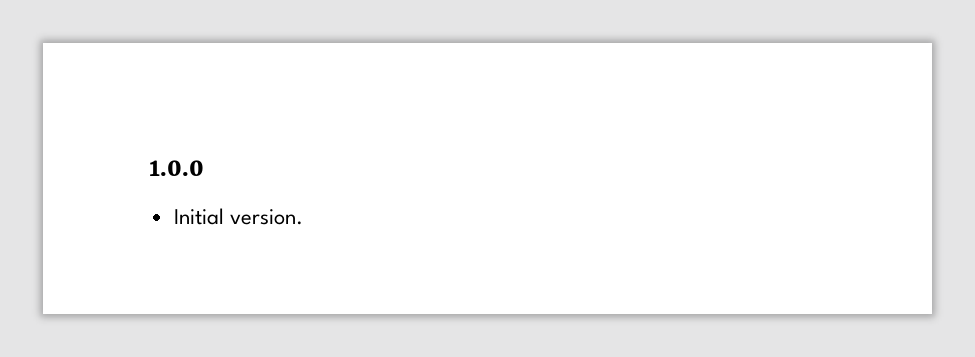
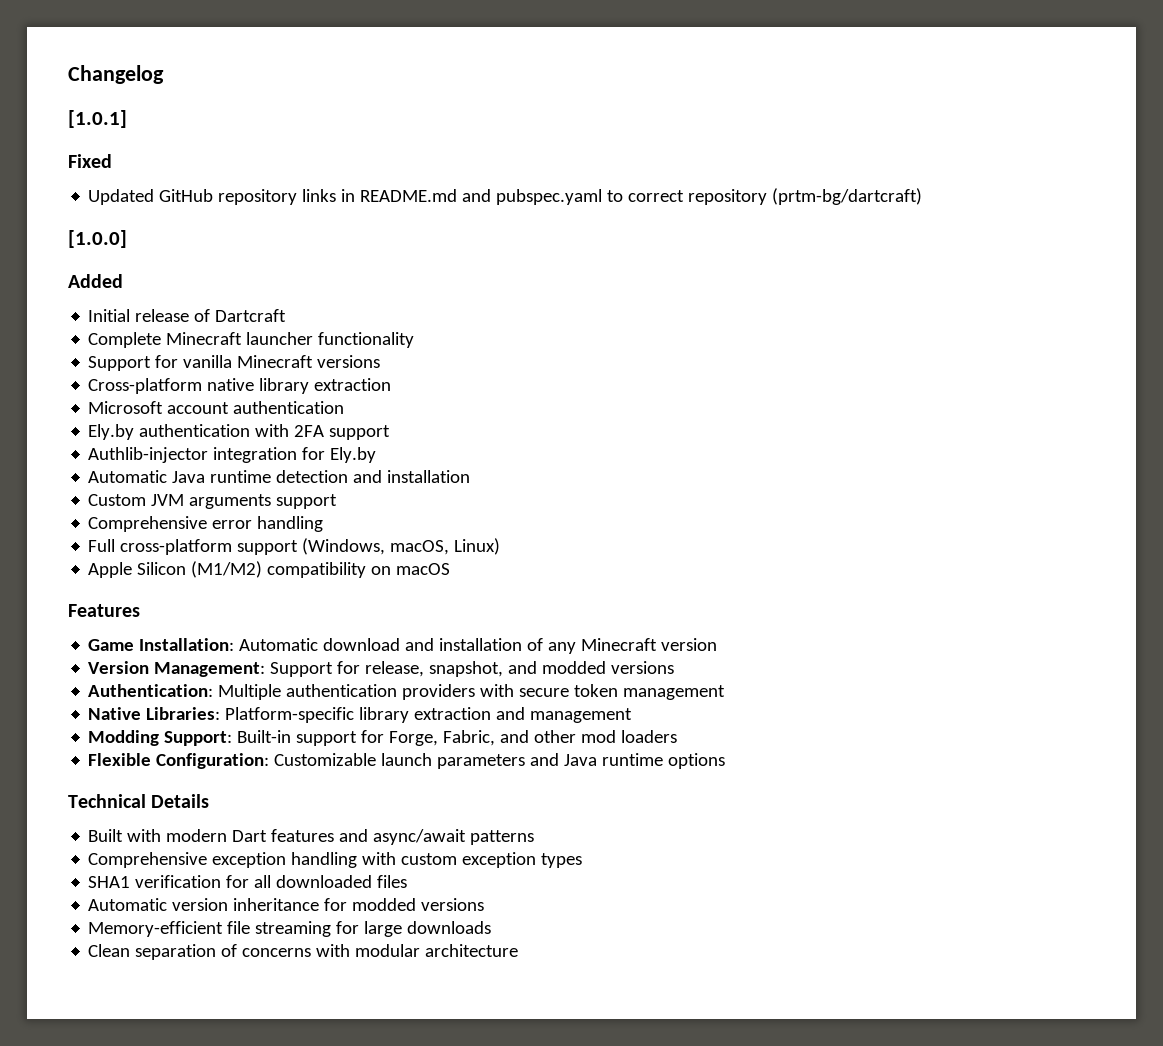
[149,160,204,176] [173,208,303,225] 1.0.0 // Initial version. -> [68,65,164,84] [68,110,127,128] [68,154,112,168] [88,188,923,205] [68,230,127,248] [68,274,123,288] [88,309,287,322] [88,332,415,348] [88,355,381,371] [88,378,392,394] [88,401,345,414] [88,424,391,440] [88,447,377,463] [88,470,471,483] [88,494,338,509] [88,516,324,532] [88,538,501,555] [88,561,451,578] [68,604,140,617] [88,638,718,654] [88,661,675,677] [88,684,726,700] [88,707,633,723] [88,730,678,746] [88,753,726,769] [68,794,210,808] [88,829,535,845] [88,852,583,868] [88,875,408,888] [88,898,485,911] [88,921,492,937] [88,944,519,960] Changelog // [1.0.1] // Fixed // Updated GitHub repository links in README.md and pubspec.yaml to correct repository (prtm-bg/dartcraft) // [1.0.0] // Added // Initial release of Dartcraft // Complete Minecraft launcher functionality // Support for vanilla Minecraft versions // Cross-platform native library extraction // Microsoft account authentication // Ely.by authentication with 2FA support // Authlib-injector integration for Ely.by // Automatic Java runtime detection and installation // Custom JVM arguments support // Comprehensive error handling // Full cross-platform support (Windows, macOS, Linux) // Apple Silicon (M1/M2) compatibility on macOS // Features // Game Installation: Automatic download and installation of any Minecraft version // Version Management: Support for release, snapshot, and modded versions // Authentication: Multiple authentication providers with secure token management // Native Libraries: Platform-specific library extraction and management // Modding Support: Built-in support for Forge, Fabric, and other mod loaders // Flexible Configuration: Customizable launch parameters and Java runtime options // Technical Details // Built with modern Dart features and async/await patterns // Comprehensive exception handling with custom exception types // SHA1 verification for all downloaded files // Automatic version inheritance for modded versions // Memory-efficient file streaming for large downloads // Clean separation of concerns with modular architecture

